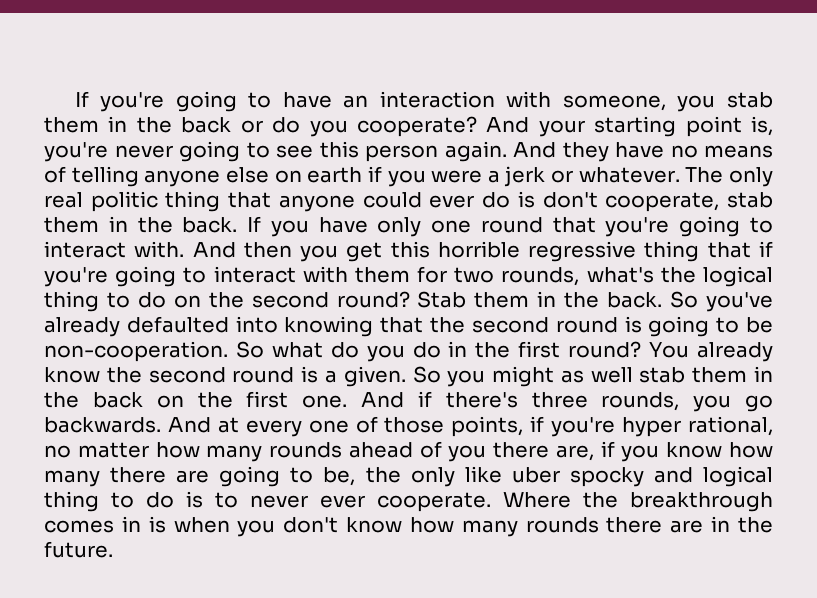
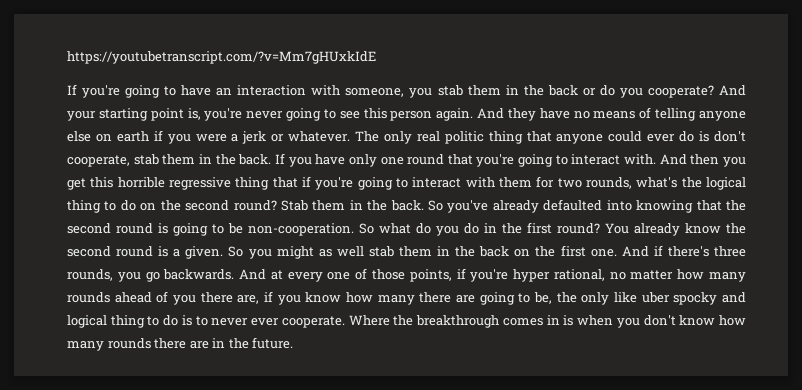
(74, 99) none -> [67,51,376,64] https://youtubetranscript.com/?v=Mm7gHUxkIdE //

